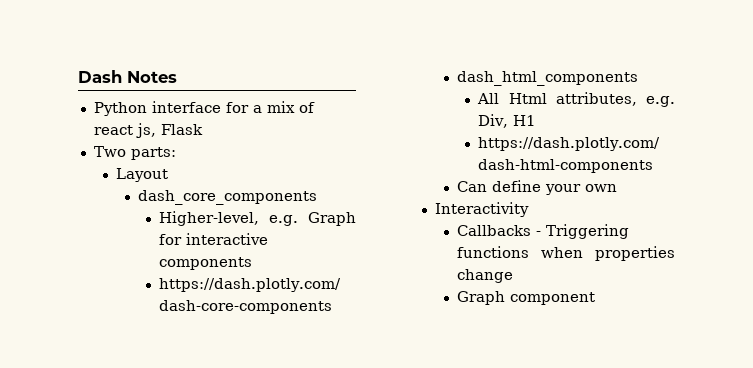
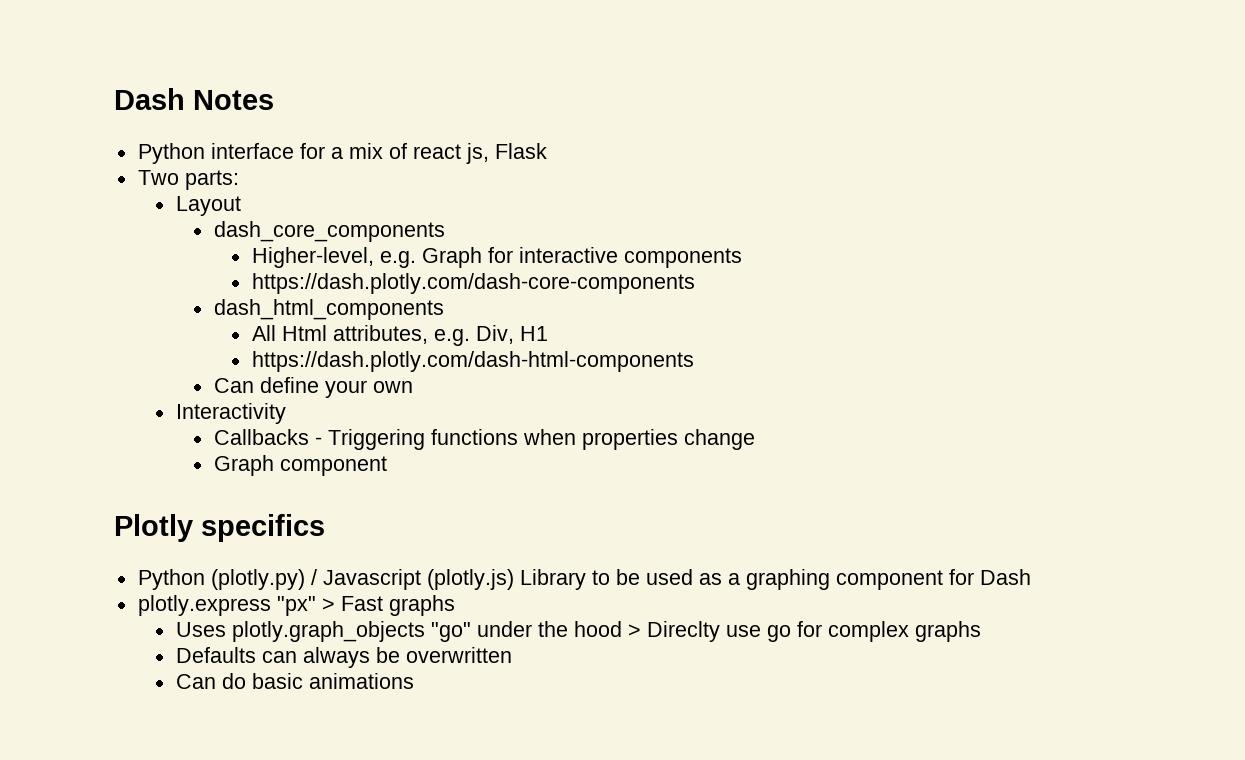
(595, 298) none -> [114,514,325,542] [137,569,1031,590] [137,595,455,616] [175,621,981,642] [175,647,512,668] [175,673,414,689] // Plotly specifics // Python (plotly.py) / Javascript (plotly.js) Library to be used as a graphing component for Dash // plotly.express "px" > Fast graphs // Uses plotly.graph_objects "go" under the hood > Direclty use go for complex graphs // Defaults can always be overwritten // Can do basic animations

